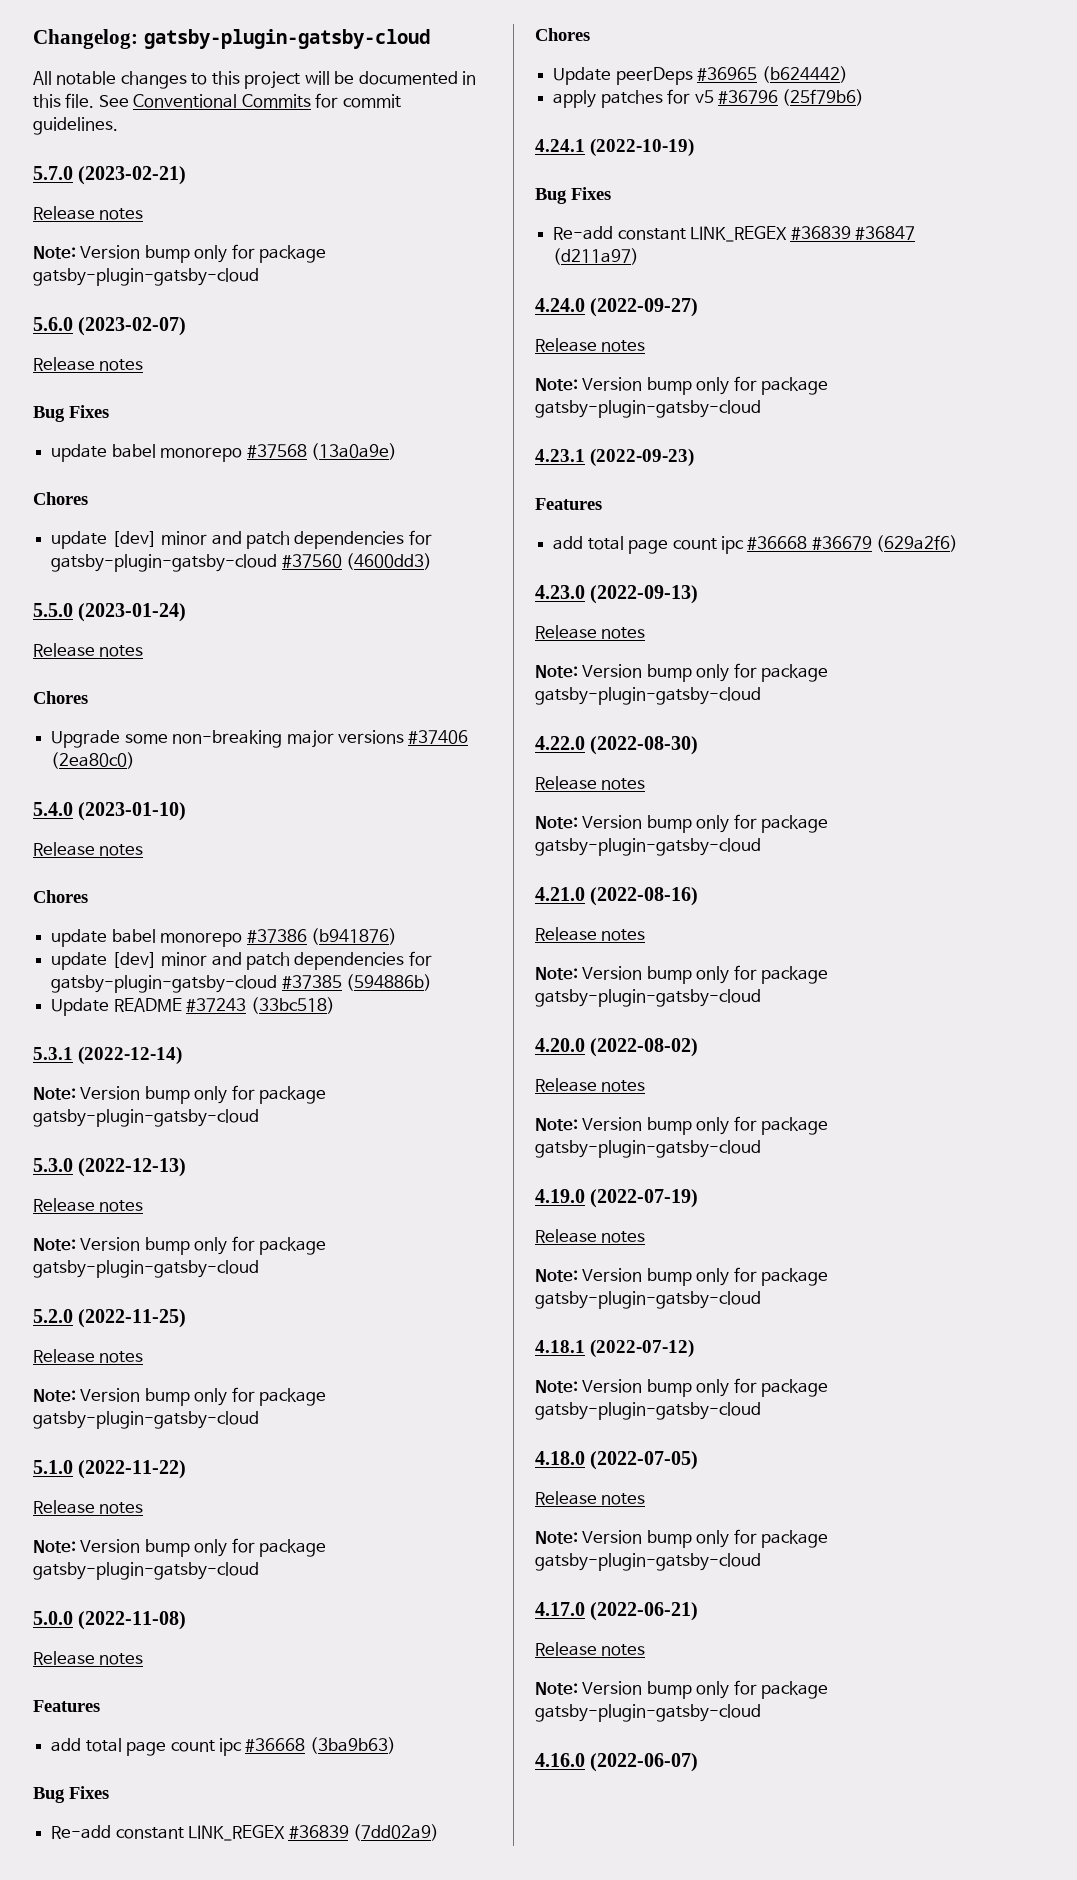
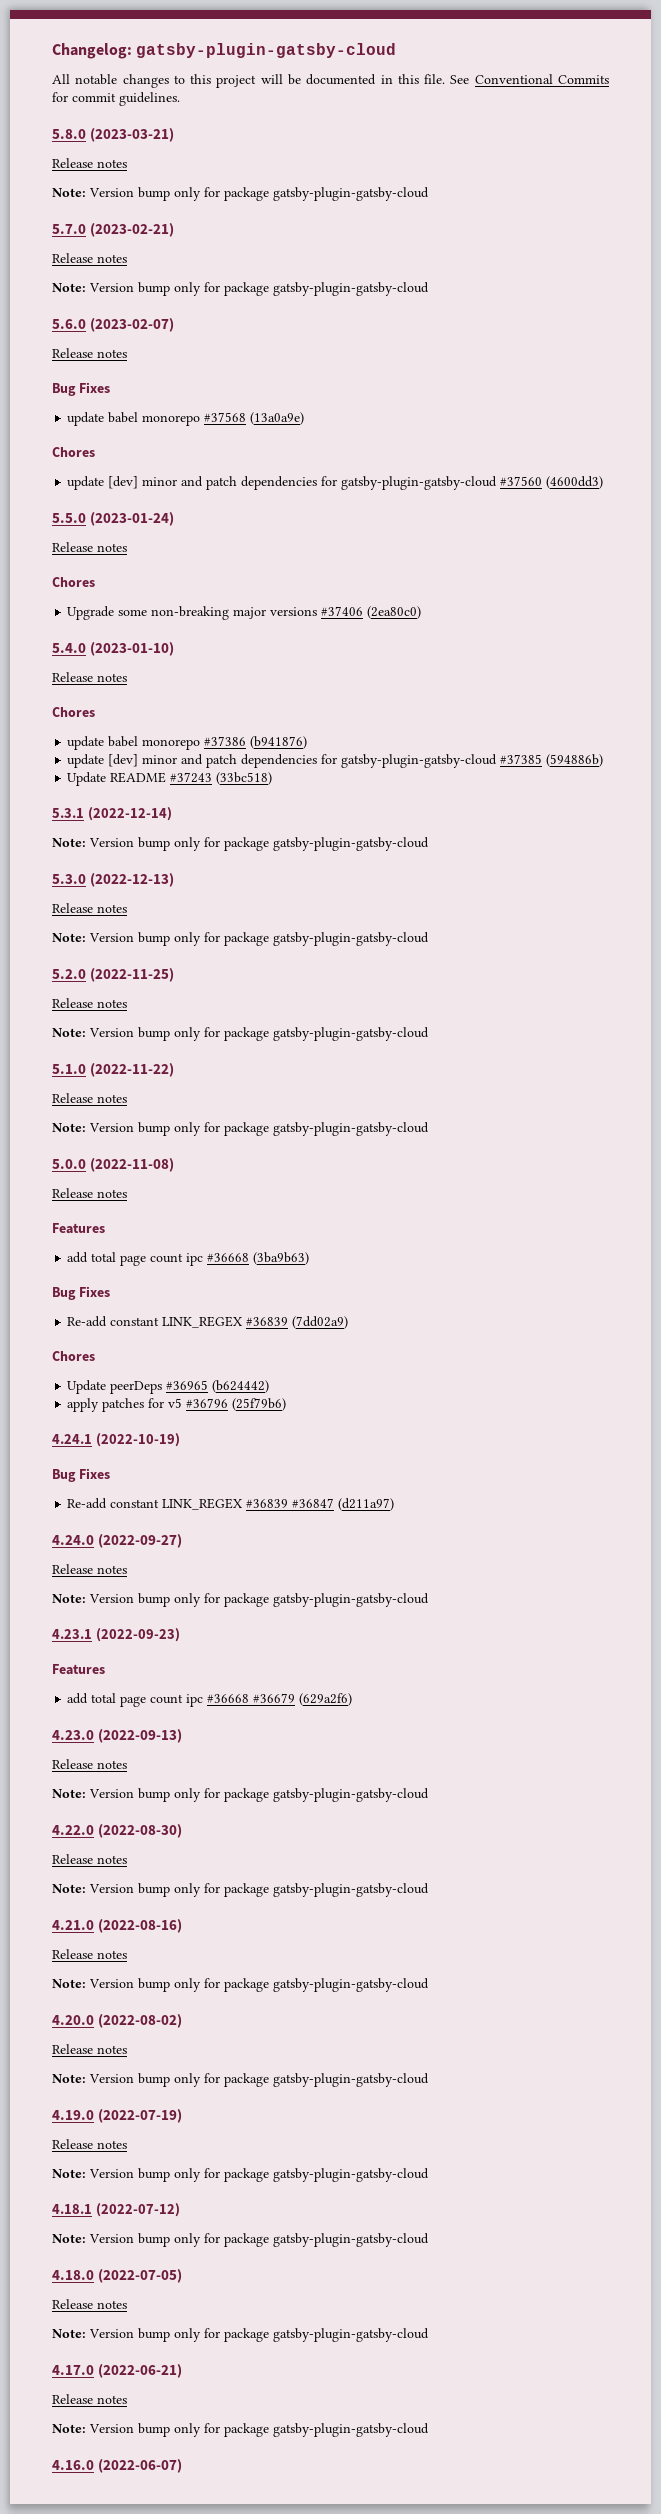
(118, 126) none -> [52,128,175,142] [52,158,127,168] [52,187,429,201] // 5.8.0 (2023-03-21) // Release notes // Note: Version bump only for package gatsby-plugin-gatsby-cloud

